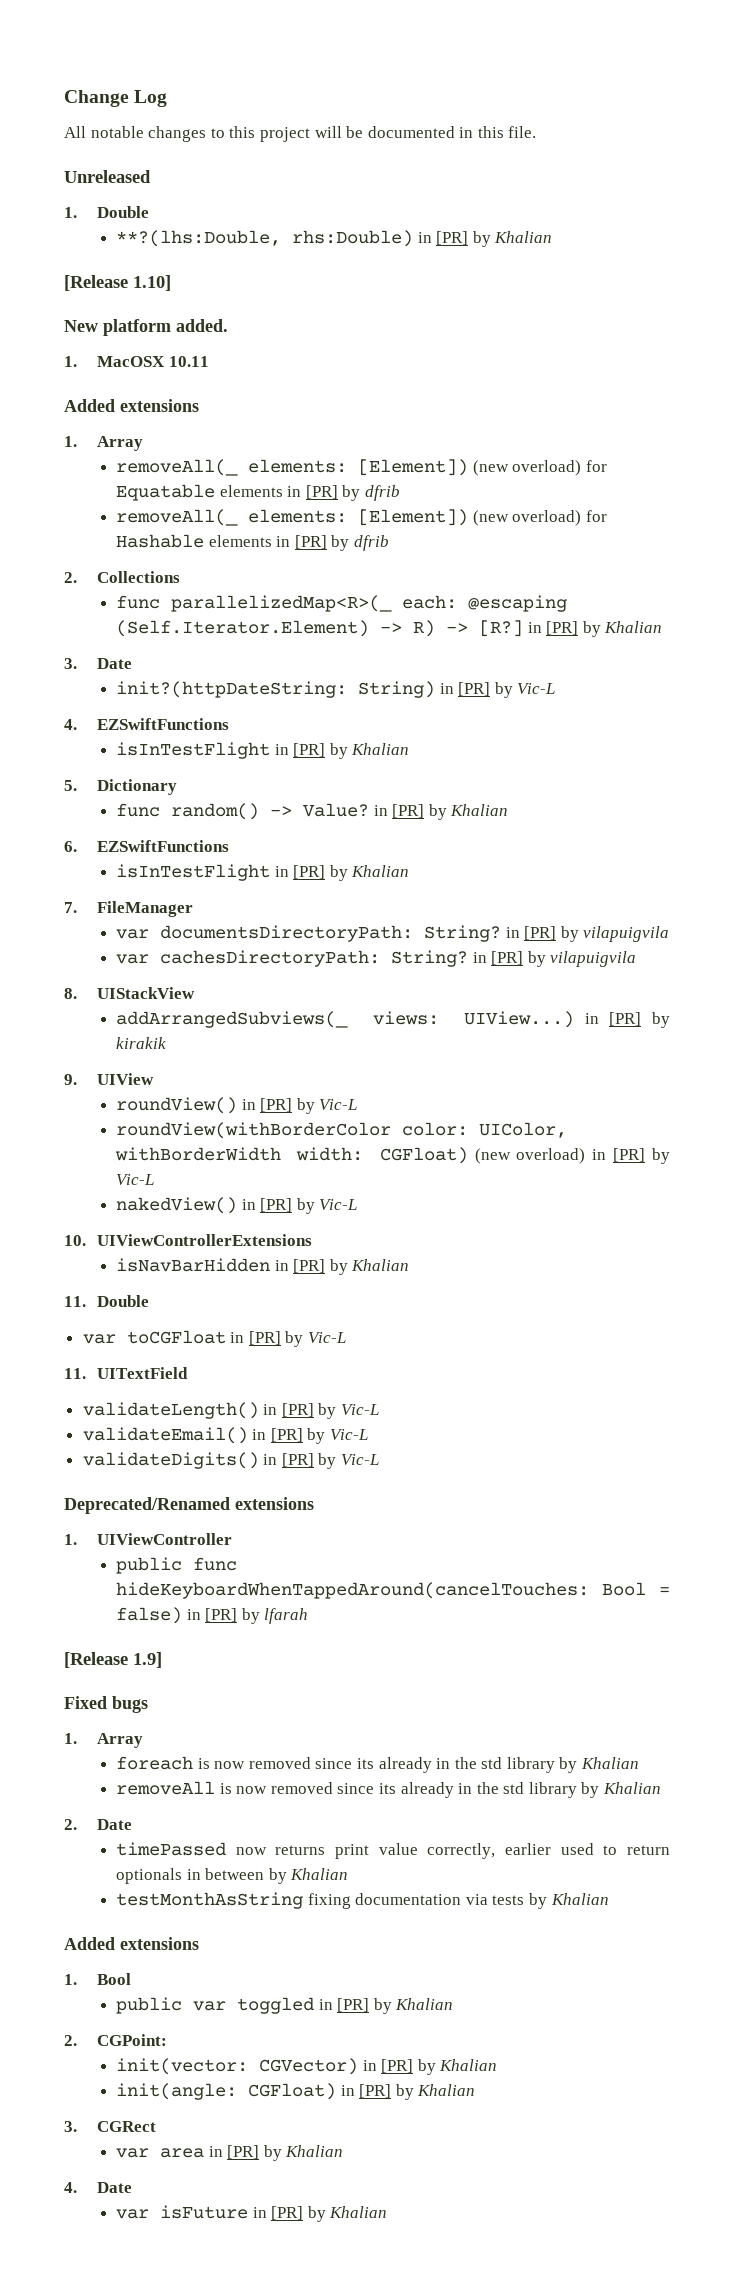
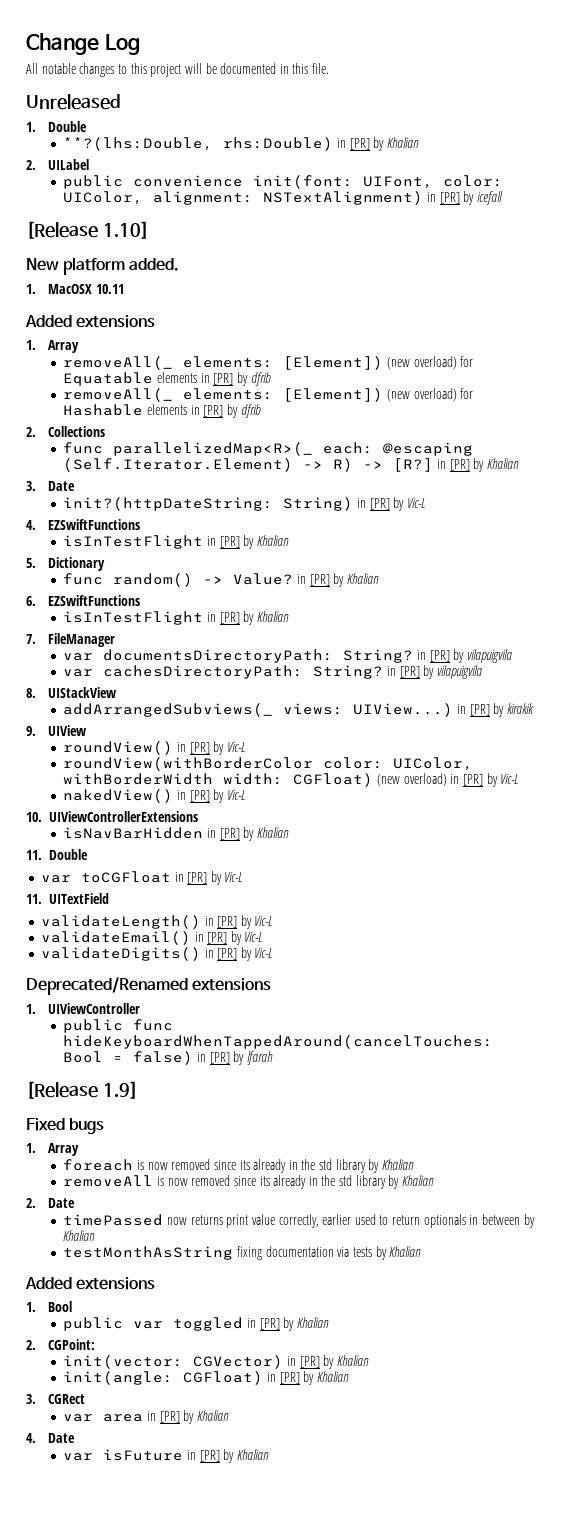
(553, 237) none -> [26,159,90,170] [63,175,504,189] [63,191,503,205] // 2. UILabel // public convenience init(font: UIFont, color: UIColor, alignment: NSTextAlignment) in [PR] by icefall

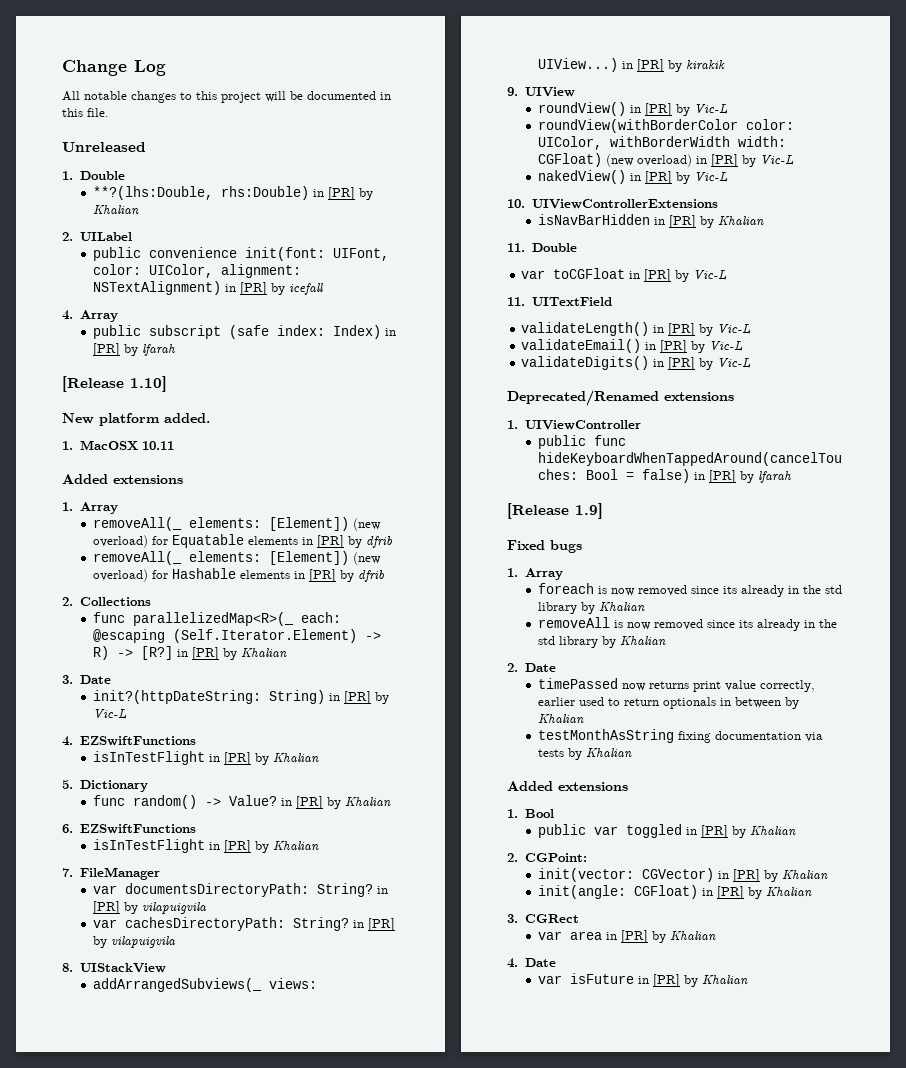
(503, 198) none -> [62,310,118,322] [93,325,397,339] [93,343,176,356] // 4. Array // public subscript (safe index: Index) in [PR] by lfarah

